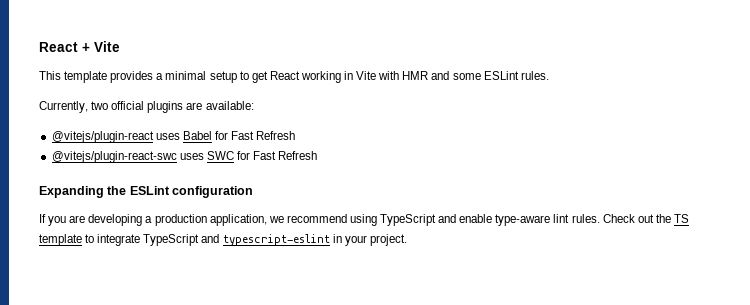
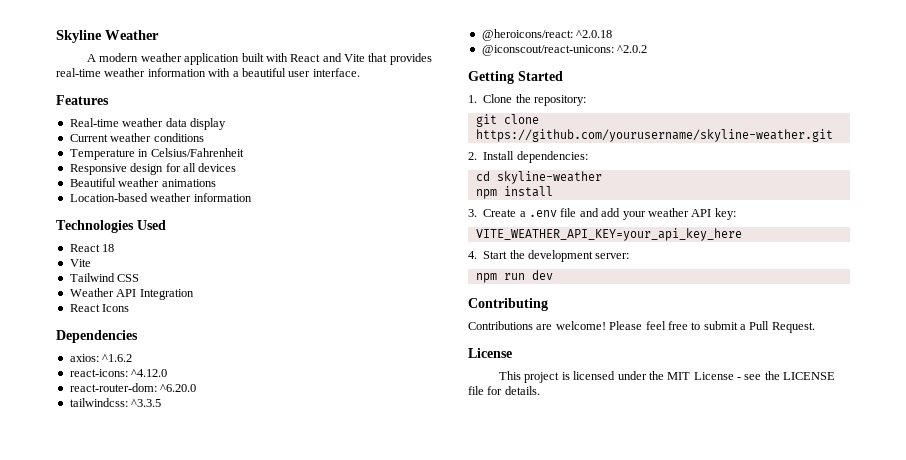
[39,41,120,52] [39,71,549,83] [39,101,254,113] [51,131,296,143] [51,151,318,163] [39,186,254,198] [39,214,689,226] [39,234,407,246] React + Vite // This template provides a minimal setup to get React working in Vite with HMR and some ESLint rules. // Currently, two official plugins are available: // @vitejs/plugin-react uses Babel for Fast Refresh // @vitejs/plugin-react-swc uses SWC for Fast Refresh // Expanding the ESLint configuration // If you are developing a production application, we recommend using TypeScript and enable type-aware lint rules. Check out the TS template to integrate TypeScript and typescript-eslint in your project. -> [56,30,159,43] [87,53,432,65] [56,68,360,77] [56,95,109,105] [69,118,226,130] [69,133,204,142] [69,148,244,160] [69,163,237,175] [69,178,216,187] [69,193,252,202] [56,220,166,233] [69,244,115,252] [69,259,91,267] [69,273,140,282] [69,288,194,300] [69,304,130,312] [56,330,138,343] [69,354,133,362] [69,369,168,377] [69,383,197,392] [69,398,162,407] [481,29,613,41] [481,45,648,56] [468,71,563,84] [468,94,586,106] [475,114,539,127] [475,129,833,142] [468,151,588,163] [475,171,602,184] [475,186,553,199] [468,208,736,220] [475,228,742,241] [468,250,630,262] [475,270,553,283] [468,298,548,311] [468,321,815,333] [468,348,512,358] [499,371,836,383] [468,386,540,395] Skyline Weather // A modern weather application built with React and Vite that provides real-time weather information with a beautiful user interface. // Features // Real-time weather data display // Current weather conditions // Temperature in Celsius/Fahrenheit // Responsive design for all devices // Beautiful weather animations // Location-based weather information // Technologies Used // React 18 // Vite // Tailwind CSS // Weather API Integration // React Icons // Dependencies // axios: ^1.6.2 // react-icons: ^4.12.0 // react-router-dom: ^6.20.0 // tailwindcss: ^3.3.5 // @heroicons/react: ^2.0.18 // @iconscout/react-unicons: ^2.0.2 // Getting Started // 1. Clone the repository: // git clone https://github.com/yourusername/skyline-weather.git // 2. Install dependencies: // cd skyline-weather // npm install // 3. Create a .env file and add your weather API key: // VITE_WEATHER_API_KEY=your_api_key_here // 4. Start the development server: // npm run dev // Contributing // Contributions are welcome! Please feel free to submit a Pull Request. // License // This project is licensed under the MIT License - see the LICENSE file for details.

